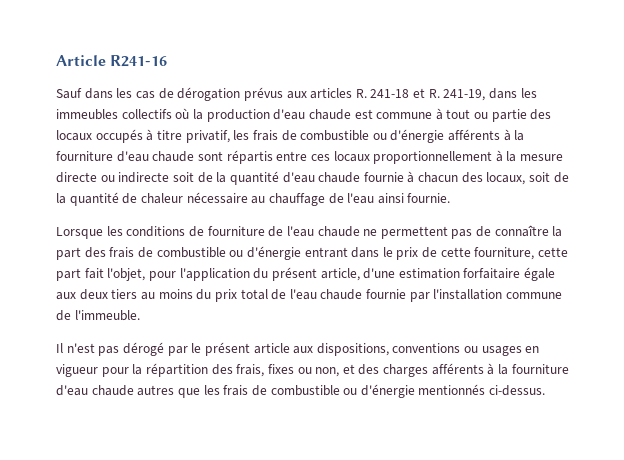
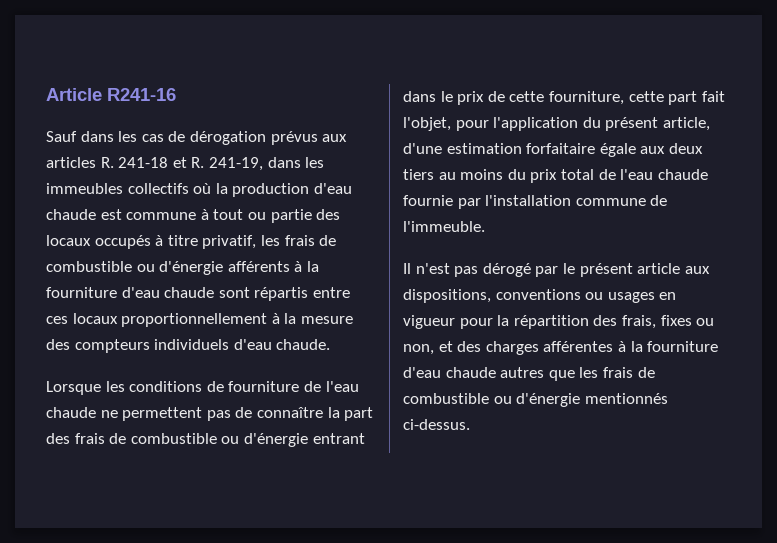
[56,171,569,185] [56,192,451,206] directe ou indirecte soit de la quantité d'eau chaude fournie à chacun des locaux, soit de la quantité de chaleur nécessaire au chauffage de l'eau ainsi fournie. -> [46,339,331,353] des compteurs individuels d'eau chaude.
[431,363,484,375] afférents -> [543,341,614,352] afférentes

